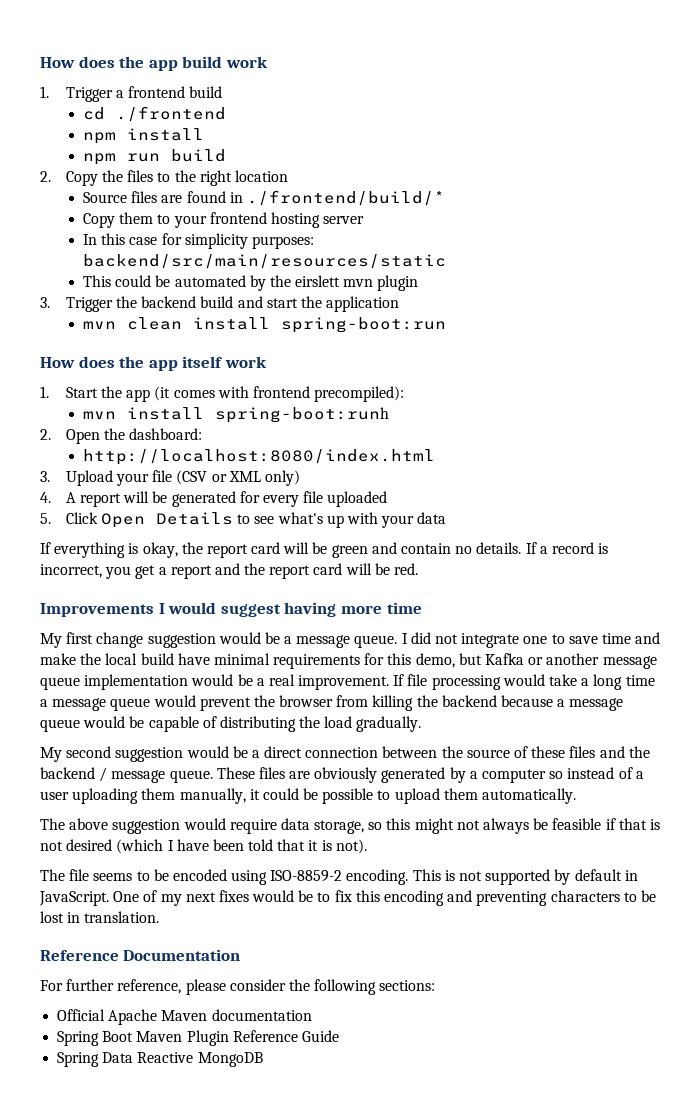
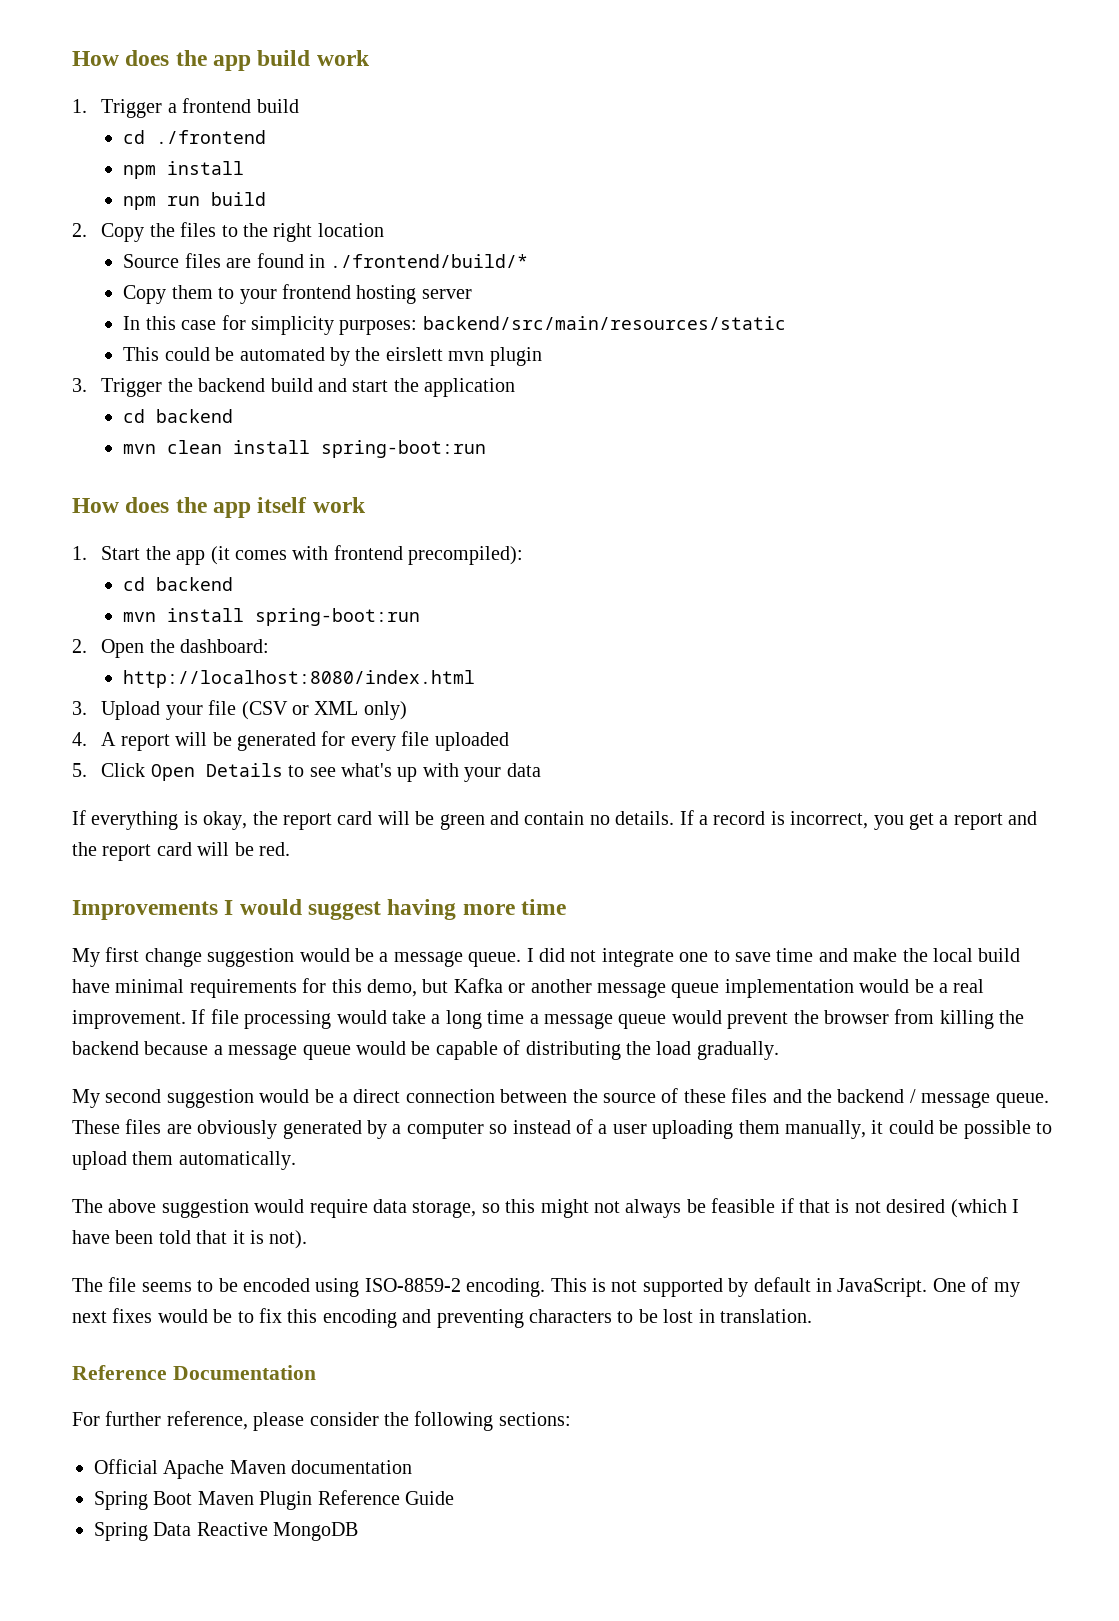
(400, 304) none -> [123,409,234,423] // cd backend
(405, 394) none -> [123,577,234,591] // cd backend
[214,407,389,423] spring-boot:runh -> [255,608,421,626] spring-boot:run

